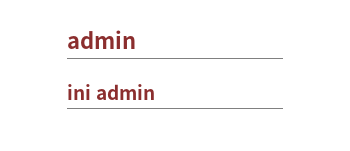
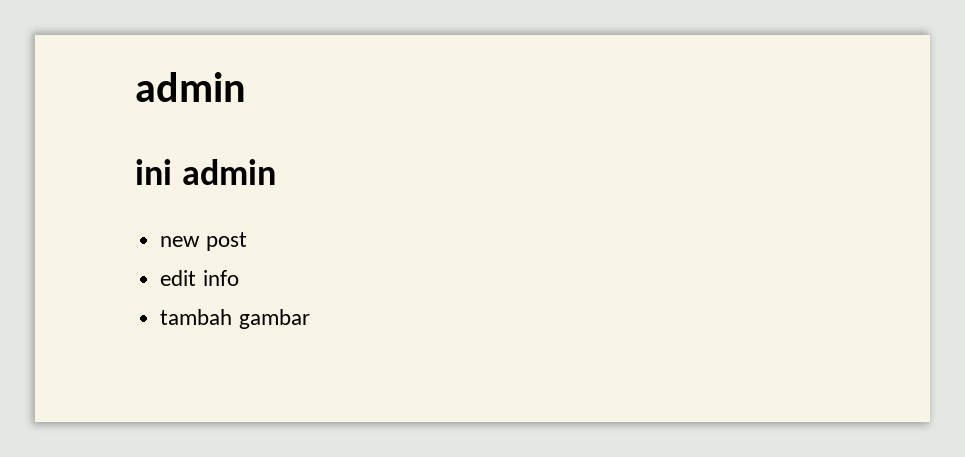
(156, 92) none -> [160,232,247,251] [160,270,239,286] [160,309,310,329] // new post // edit info // tambah gambar

